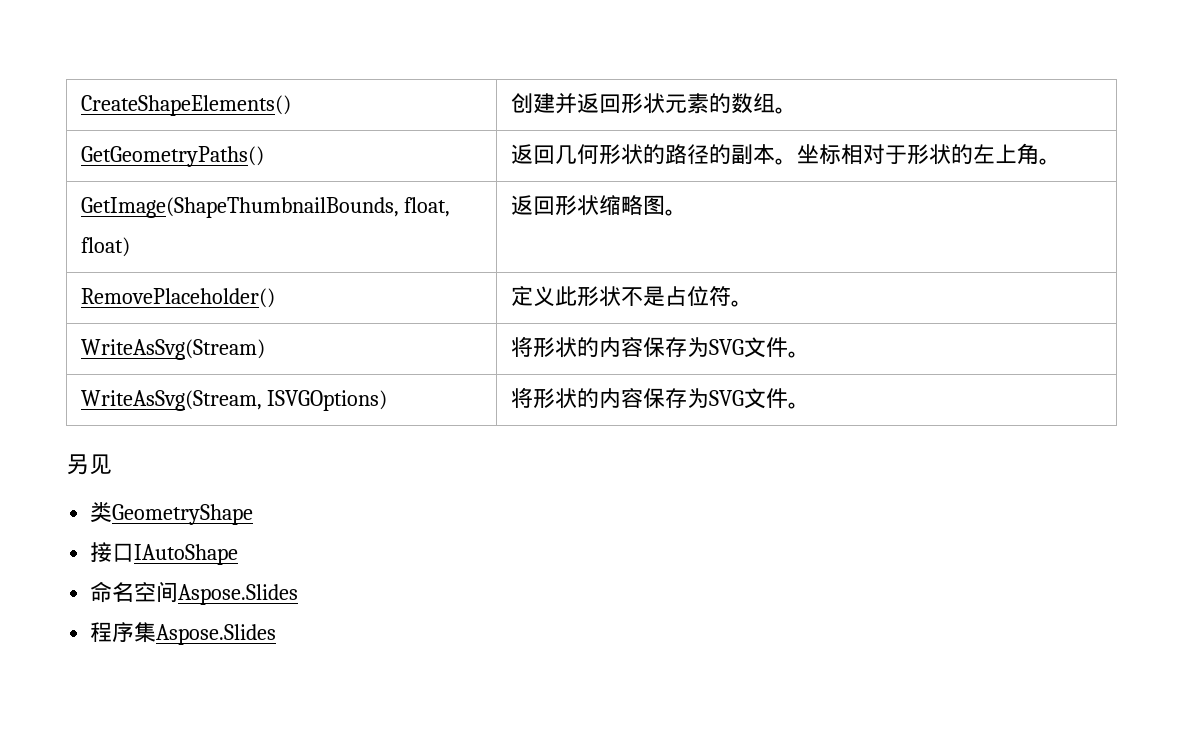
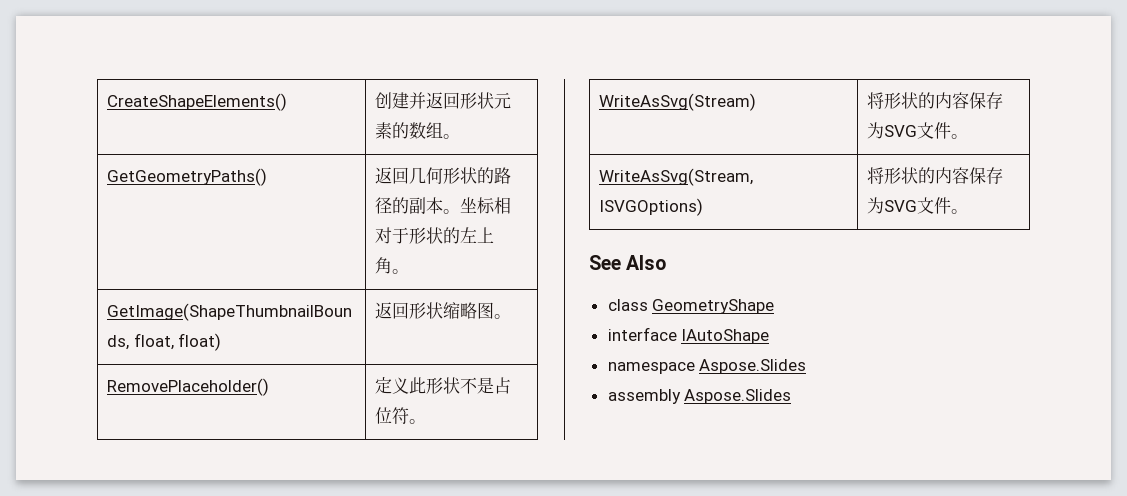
[66,454,112,475] [90,502,113,522] 另见 // 类 -> [589,255,667,270] [607,299,648,311] See Also // class
[90,542,135,562] 接口 -> [607,327,677,341] interface
[90,581,179,603] 命名空间 -> [607,362,695,374] namespace
[90,622,157,643] 程序集 -> [607,389,681,404] assembly

